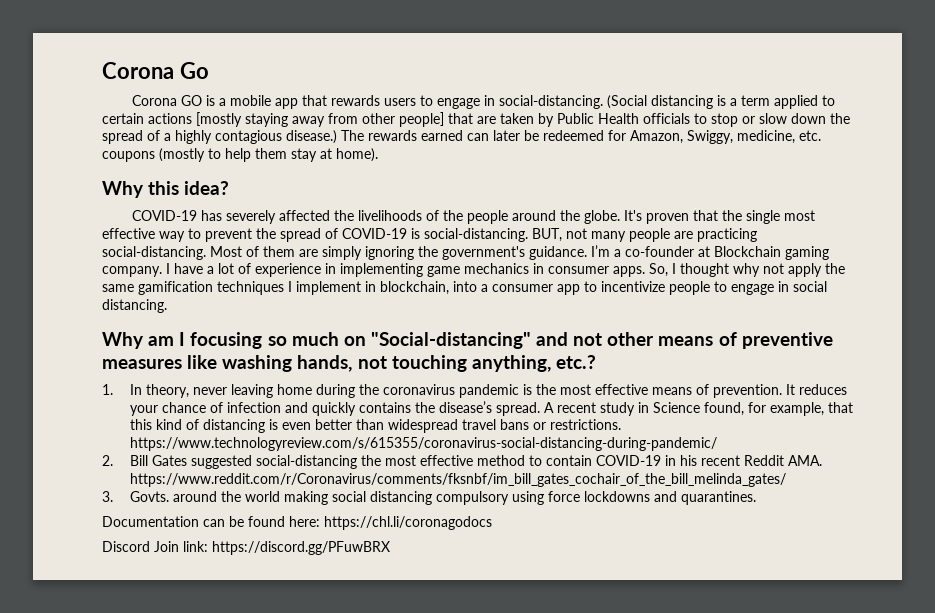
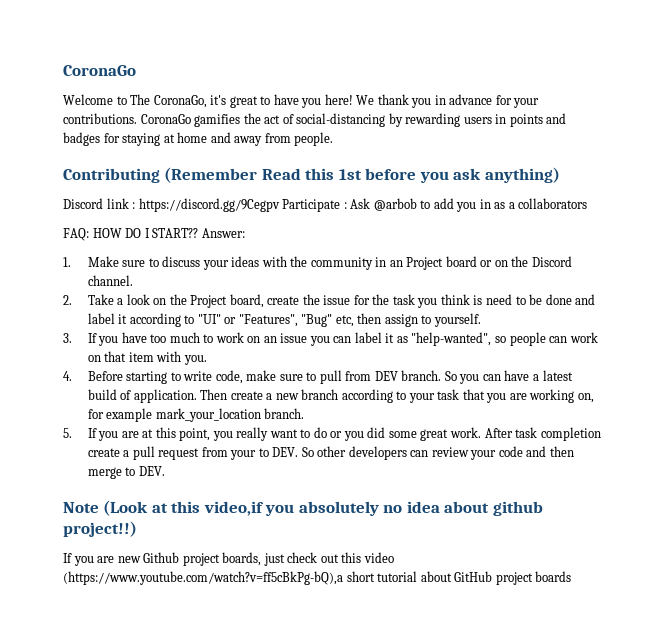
[102,62,209,79] [132,95,836,109] [102,112,850,127] [102,130,821,144] [102,148,378,162] [102,181,230,198] [132,210,816,224] [102,228,757,242] [102,245,829,260] [102,263,845,277] [102,281,827,295] [102,299,167,313] [102,332,833,349] [102,355,596,372] [102,384,847,398] [129,401,853,416] [129,419,621,433] [129,437,717,451] [102,455,822,469] [129,473,786,487] [102,491,756,505] [102,516,492,530] [102,541,390,555] Corona Go // Corona GO is a mobile app that rewards users to engage in social-distancing. (Social distancing is a term applied to certain actions [mostly staying away from other people] that are taken by Public Health officials to stop or slow down the spread of a highly contagious disease.) The rewards earned can later be redeemed for Amazon, Swiggy, medicine, etc. coupons (mostly to help them stay at home). // Why this idea? // COVID-19 has severely affected the livelihoods of the people around the globe. It's proven that the single most effective way to prevent the spread of COVID-19 is social-distancing. BUT, not many people are practicing social-distancing. Most of them are simply ignoring the government's guidance. I’m a co-founder at Blockchain gaming company. I have a lot of experience in implementing game mechanics in consumer apps. So, I thought why not apply the same gamification techniques I implement in blockchain, into a consumer app to incentivize people to engage in social distancing. // Why am I focusing so much on "Social-distancing" and not other means of preventive measures like washing hands, not touching anything, etc.? // 1. In theory, never leaving home during the coronavirus pandemic is the most effective means of prevention. It reduces your chance of infection and quickly contains the disease’s spread. A recent study in Science found, for example, that this kind of distancing is even better than widespread travel bans or restrictions. https://www.technologyreview.com/s/615355/coronavirus-social-distancing-during-pandemic/ // 2. Bill Gates suggested social-distancing the most effective method to contain COVID-19 in his recent Reddit AMA. https://www.reddit.com/r/Coronavirus/comments/fksnbf/im_bill_gates_cochair_of_the_bill_melinda_gates/ // 3. Govts. around the world making social distancing compulsory using force lockdowns and quarantines. // Documentation can be found here: https://chl.li/coronagodocs // Discord Join link: https://discord.gg/PFuwBRX -> [63,65,136,76] [63,94,540,108] [63,113,567,127] [63,132,334,146] [63,167,560,183] [63,198,588,212] [63,228,245,241] [63,256,572,270] [87,275,133,286] [63,294,596,308] [87,313,481,327] [63,332,598,346] [87,351,207,365] [63,370,573,384] [87,389,594,403] [87,408,305,422] [63,427,601,441] [87,446,574,460] [87,466,165,479] [63,500,543,516] [63,521,137,537] [63,552,394,566] [63,571,572,585] CoronaGo // Welcome to The CoronaGo, it's great to have you here! We thank you in advance for your contributions. CoronaGo gamifies the act of social-distancing by rewarding users in points and badges for staying at home and away from people. // Contributing (Remember Read this 1st before you ask anything) // Discord link : https://discord.gg/9Cegpv Participate : Ask @arbob to add you in as a collaborators // FAQ: HOW DO I START?? Answer: // 1. Make sure to discuss your ideas with the community in an Project board or on the Discord channel. // 2. Take a look on the Project board, create the issue for the task you think is need to be done and label it according to "UI" or "Features", "Bug" etc, then assign to yourself. // 3. If you have too much to work on an issue you can label it as "help-wanted", so people can work on that item with you. // 4. Before starting to write code, make sure to pull from DEV branch. So you can have a latest build of application. Then create a new branch according to your task that you are working on, for example mark_your_location branch. // 5. If you are at this point, you really want to do or you did some great work. After task completion create a pull request from your to DEV. So other developers can review your code and then merge to DEV. // Note (Look at this video,if you absolutely no idea about github project!!) // If you are new Github project boards, just check out this video (https://www.youtube.com/watch?v=ff5cBkPg-bQ),a short tutorial about GitHub project boards

